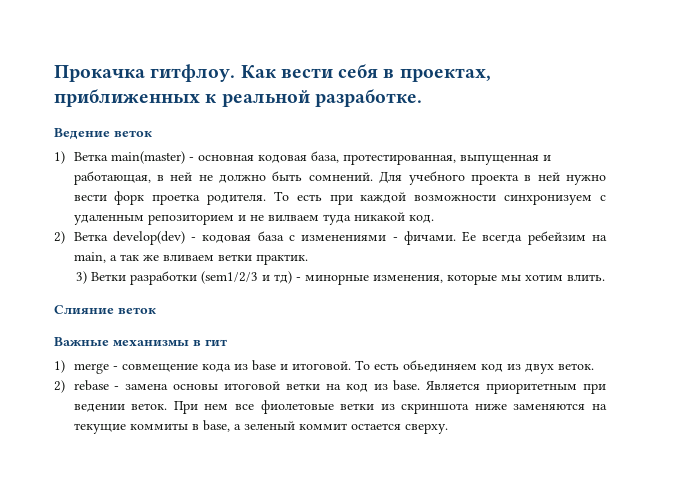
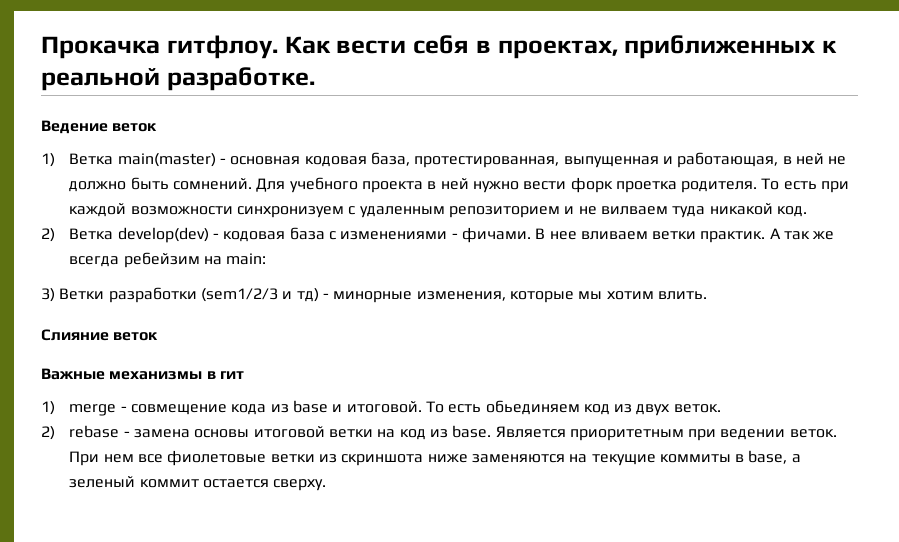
[462,231,608,245] [73,252,308,265] Ее всегда ребейзим на main, а так же вливаем ветки практик. -> [535,228,835,243] [69,252,267,268] В нее вливаем ветки практик. А так же всегда ребейзим на main:

